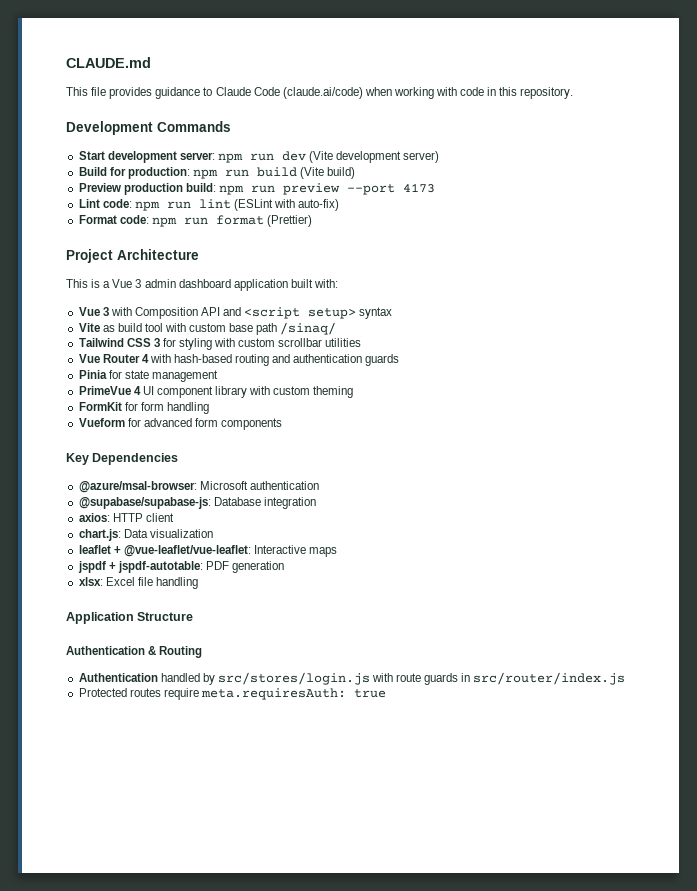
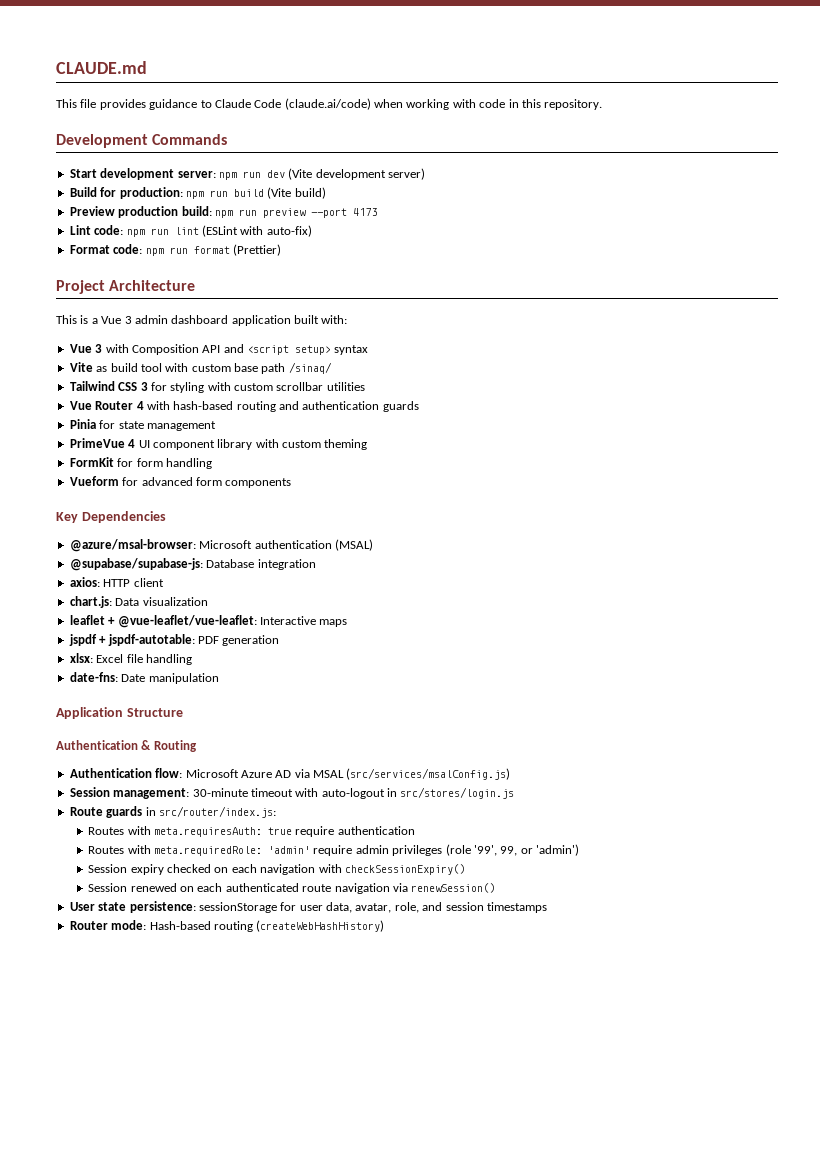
(319, 485) none -> [334,539,373,551] (MSAL)
(198, 583) none -> [69,672,219,684] // date-fns: Date manipulation
[160,672,626,685] [78,688,386,700] handled by src/stores/login.js with route guards in src/router/index.js // Protected routes require meta.requiresAuth: true -> [155,768,511,780] [69,787,515,799] [69,806,276,818] [88,826,415,837] [88,844,580,856] [88,864,465,875] [88,883,496,894] [69,901,547,913] [69,920,385,932] flow: Microsoft Azure AD via MSAL (src/services/msalConfig.js) // Session management: 30-minute timeout with auto-logout in src/stores/login.js // Route guards in src/router/index.js: // Routes with meta.requiresAuth: true require authentication // Routes with meta.requiredRole: 'admin' require admin privileges (role '99', 99, or 'admin') // Session expiry checked on each navigation with checkSessionExpiry() // Session renewed on each authenticated route navigation via renewSession() // User state persistence: sessionStorage for user data, avatar, role, and session timestamps // Router mode: Hash-based routing (createWebHashHistory)

